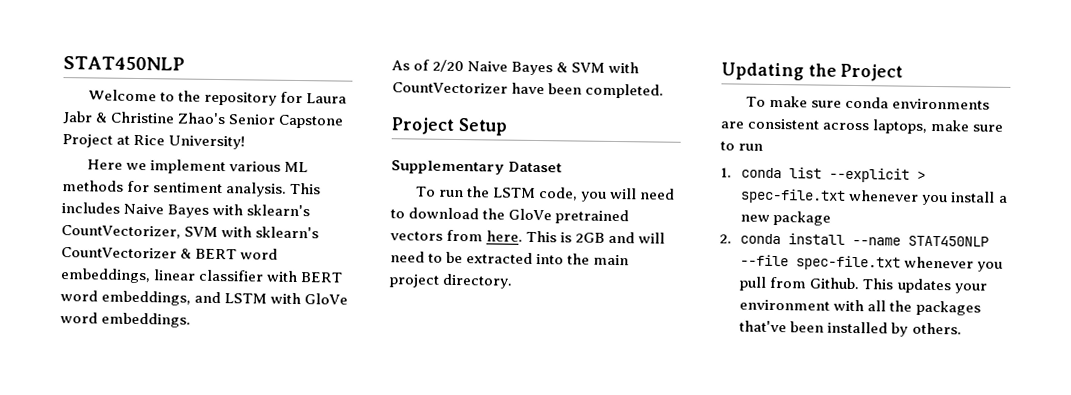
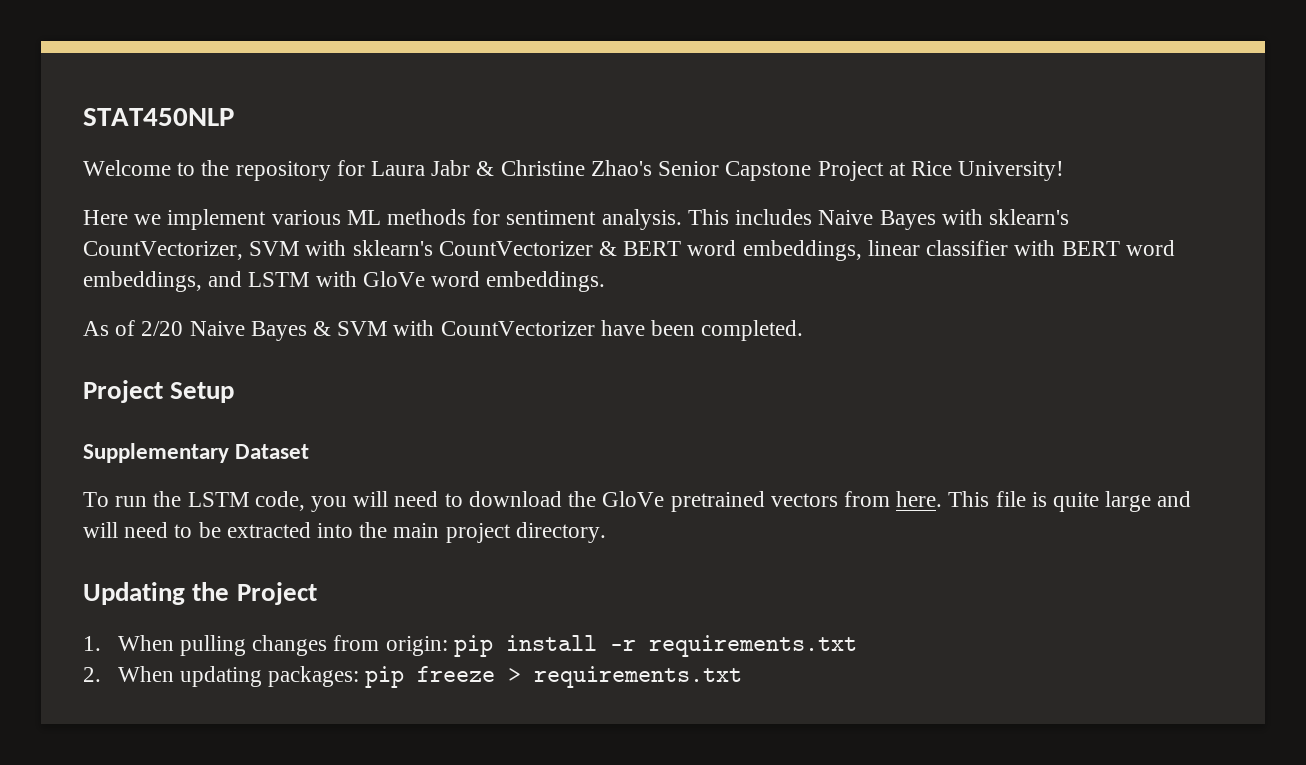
[560,232,606,243] is 2GB -> [995,491,1152,512] file is quite large
[745,95,990,110] [720,118,1004,134] [720,141,764,151] [720,167,927,183] [740,188,1008,206] [740,210,832,226] [719,233,990,247] [740,254,1004,272] [739,276,987,294] [739,299,981,316] [739,320,962,337] To make sure conda environments are consistent across laptops, make sure to run // 1. conda list --explicit > spec-file.txt whenever you install a new package // 2. conda install --name STAT450NLP --file spec-file.txt whenever you pull from Github. This updates your environment with all the packages that've been installed by others. -> [83,635,857,657] [83,666,743,688] 1. When pulling changes from origin: pip install -r requirements.txt // 2. When updating packages: pip freeze > requirements.txt

